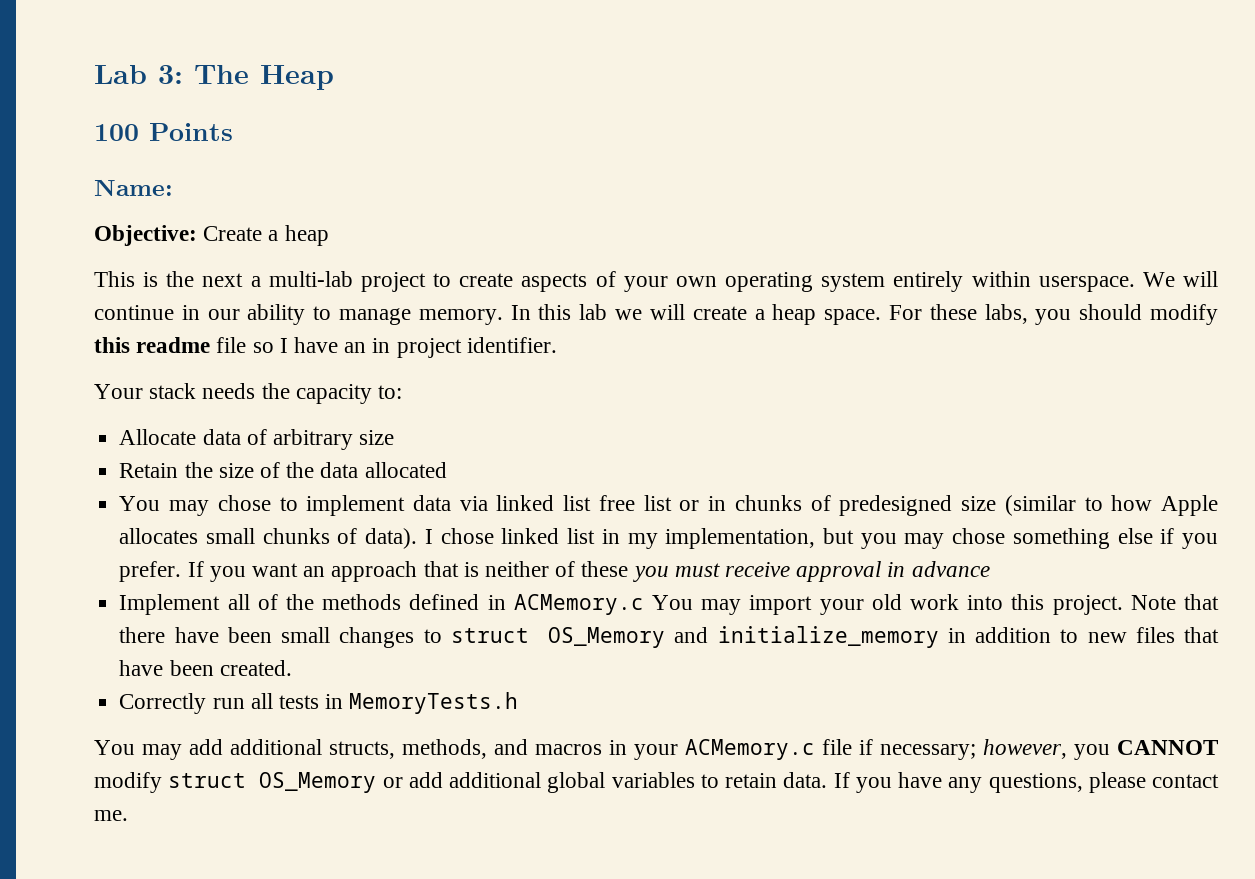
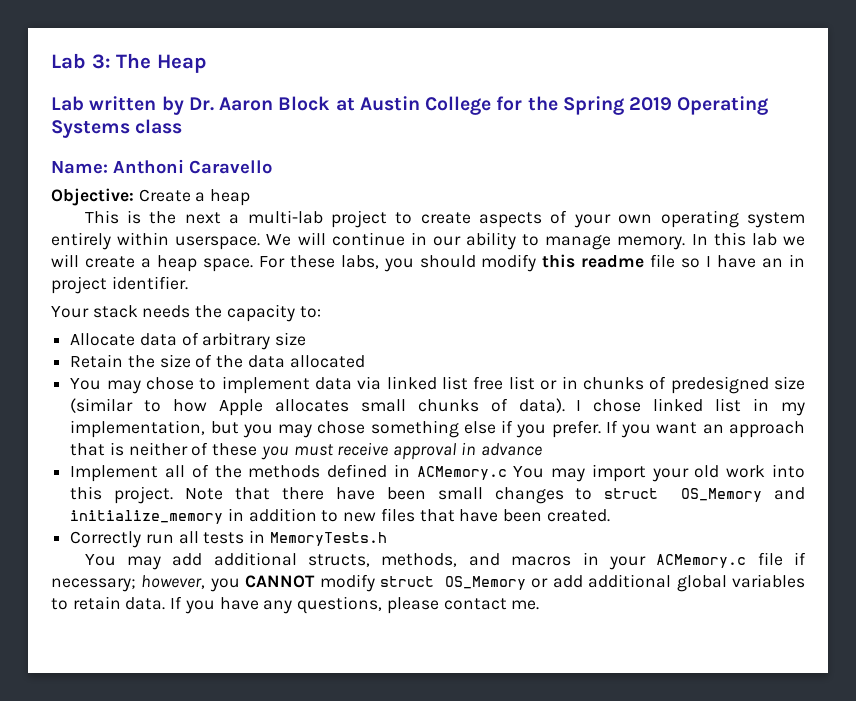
[94,123,233,141] 100 Points -> [51,96,769,115] [51,119,183,138] Lab written by Dr. Aaron Block at Austin College for the Spring 2019 Operating Systems class
(173, 187) none -> [113,159,272,174] Anthoni Caravello

